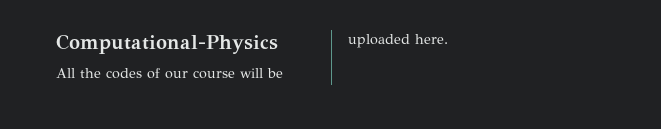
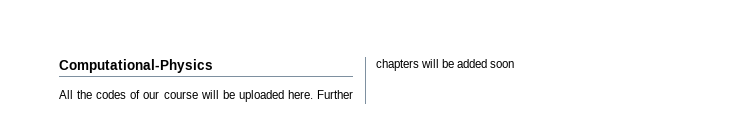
(448, 39) none -> [317,90,353,99] [376,59,515,71] Further chapters will be added soon

